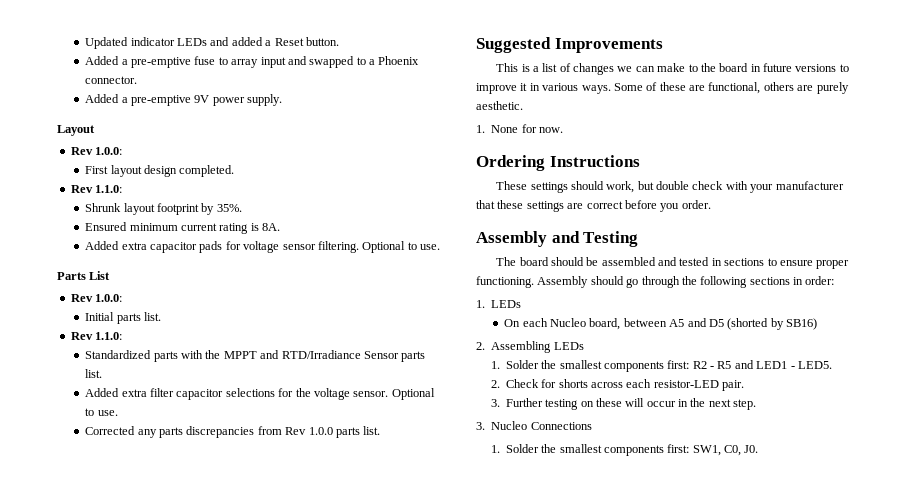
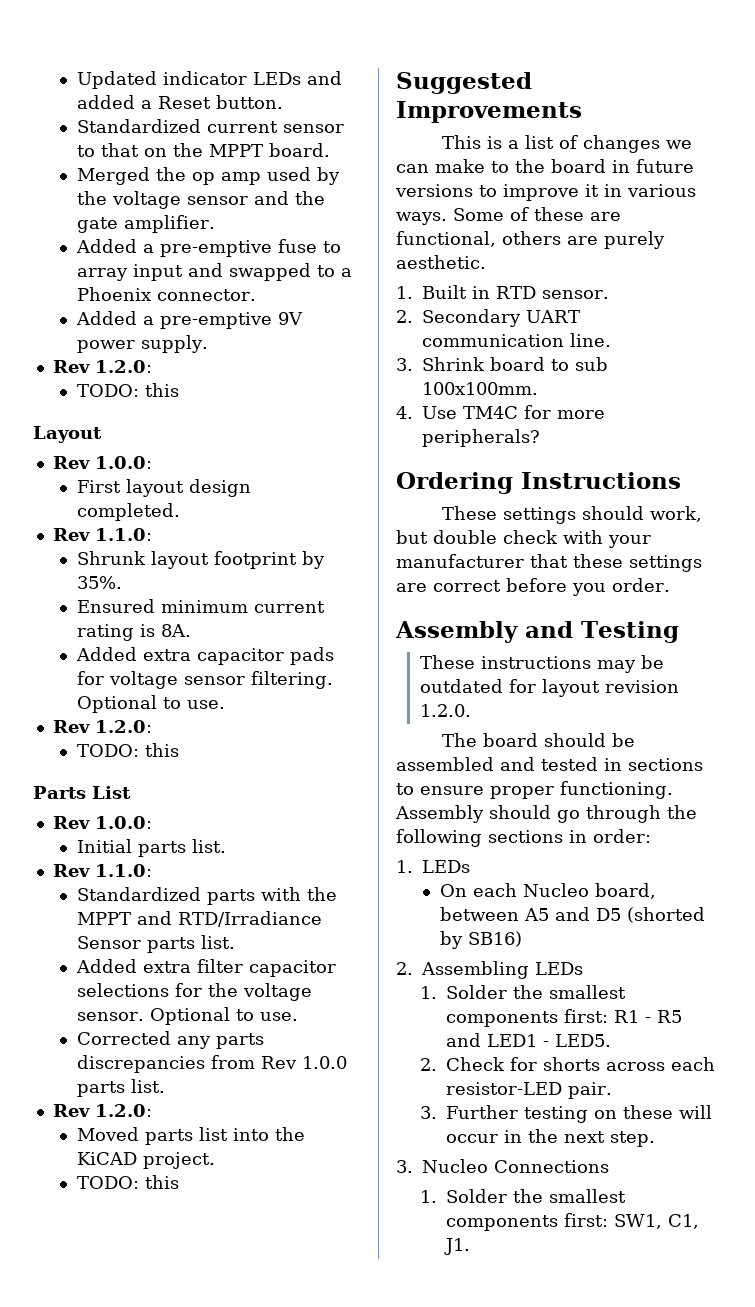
(339, 41) none -> [76,119,344,133] [76,143,330,157] [76,167,340,185] [76,191,325,209] [76,215,215,233] // Standardized current sensor to that on the MPPT board. // Merged the op amp used by the voltage sensor and the gate amplifier.
(283, 100) none -> [52,360,152,373] [76,383,179,397] // Rev 1.2.0: // TODO: this
(441, 247) none -> [52,720,152,733] [76,743,179,757] // Rev 1.2.0: // TODO: this
(381, 430) none -> [52,1104,152,1117] [76,1127,305,1145] [76,1152,215,1169] [76,1175,179,1189] // Rev 1.2.0: // Moved parts list into the KiCAD project. // TODO: this
[491,124,563,133] None for now. -> [422,285,609,299] [396,309,580,327] [422,333,611,347] [396,357,608,371] [422,382,538,395] [396,405,605,419] [422,429,540,447] Built in RTD sensor. // 2. Secondary UART communication line. // 3. Shrink board to sub 100x100mm. // 4. Use TM4C for more peripherals?
(639, 239) none -> [419,655,664,673] [419,679,679,697] [419,704,471,717] // These instructions may be outdated for layout revision 1.2.0.
[692,361,707,369] R2 -> [613,1010,639,1023] R1
[724,445,759,456] C0, J0. -> [667,1214,699,1229] [443,1238,470,1255] C1, J1.

